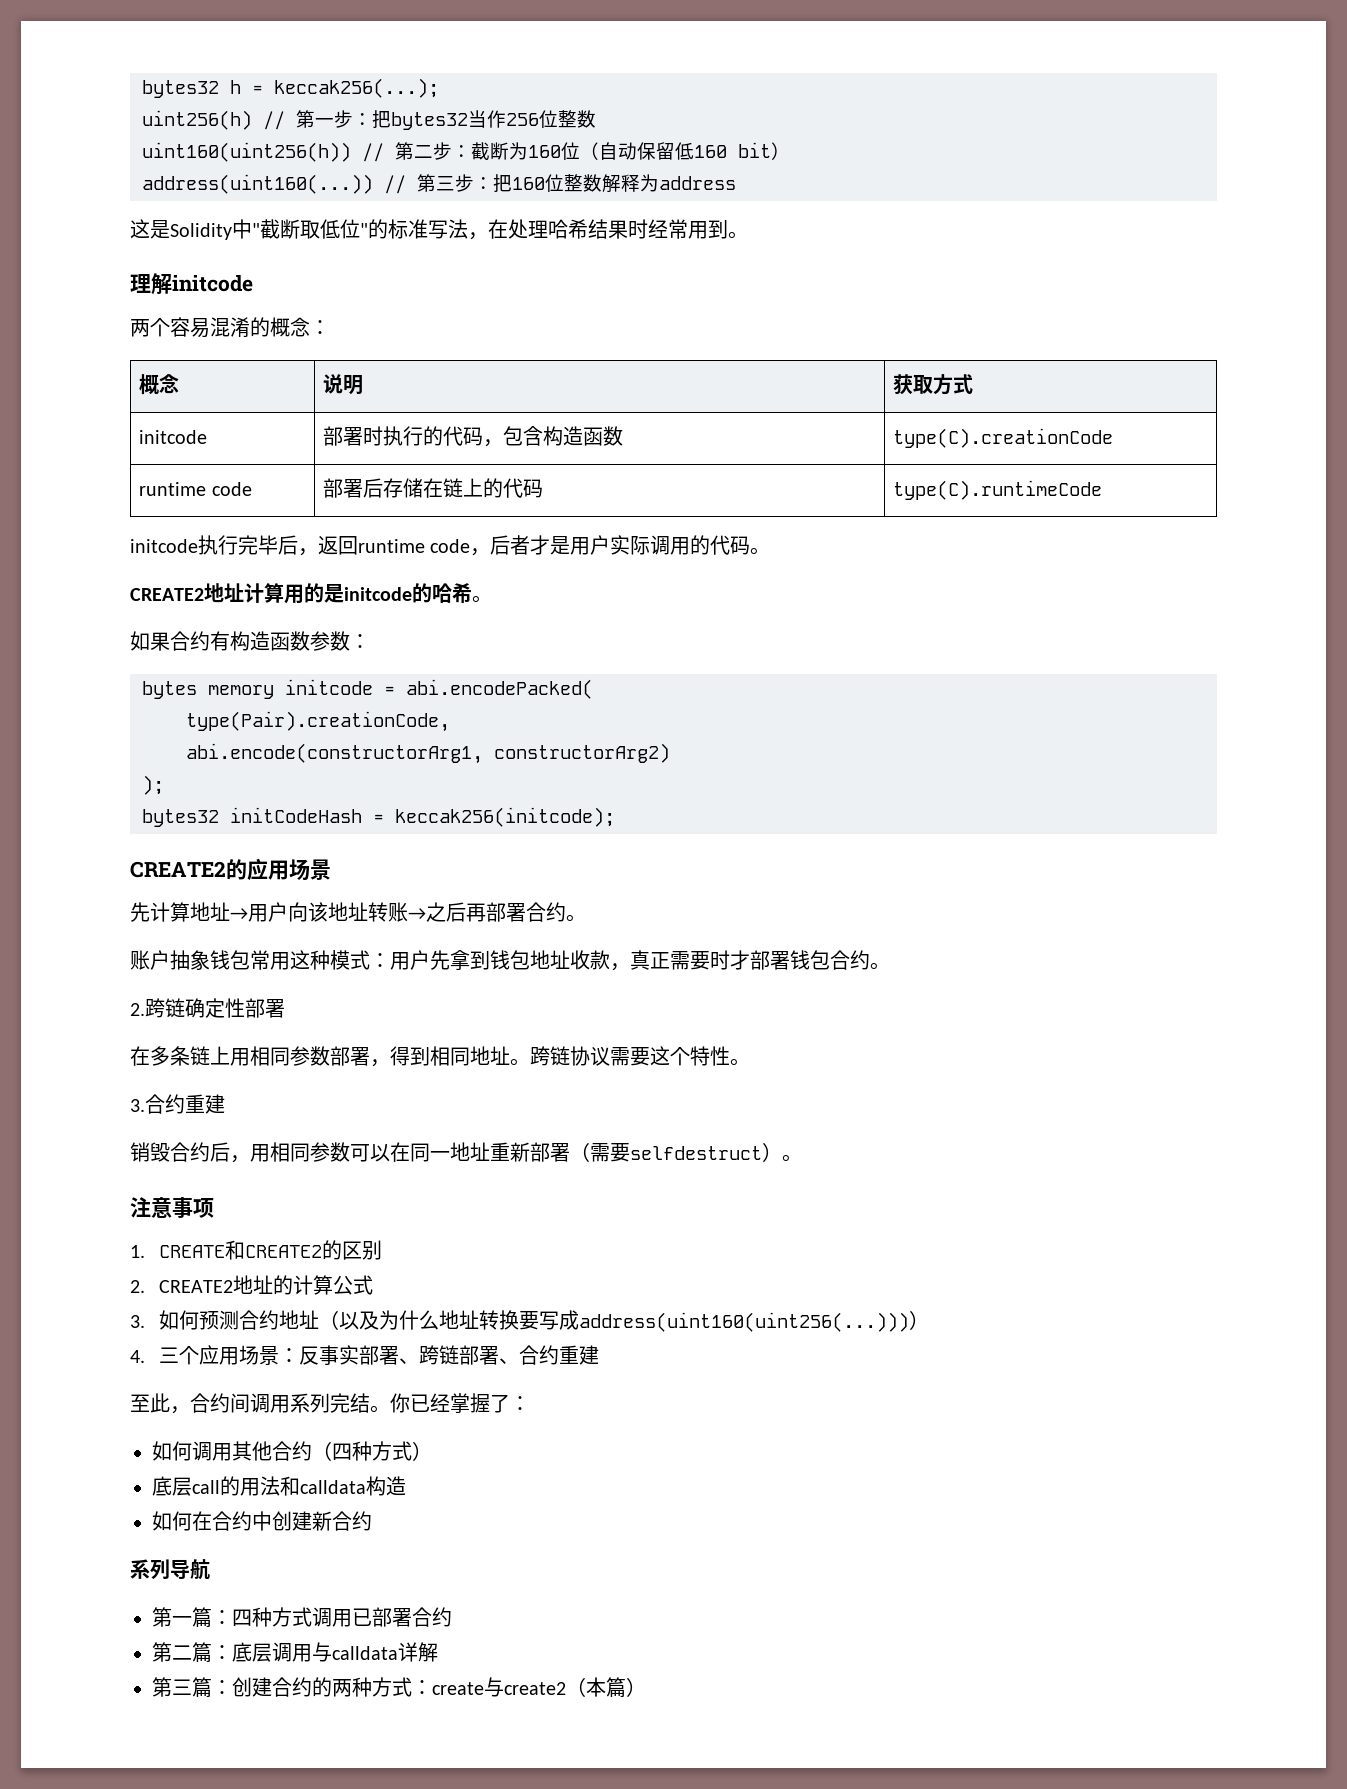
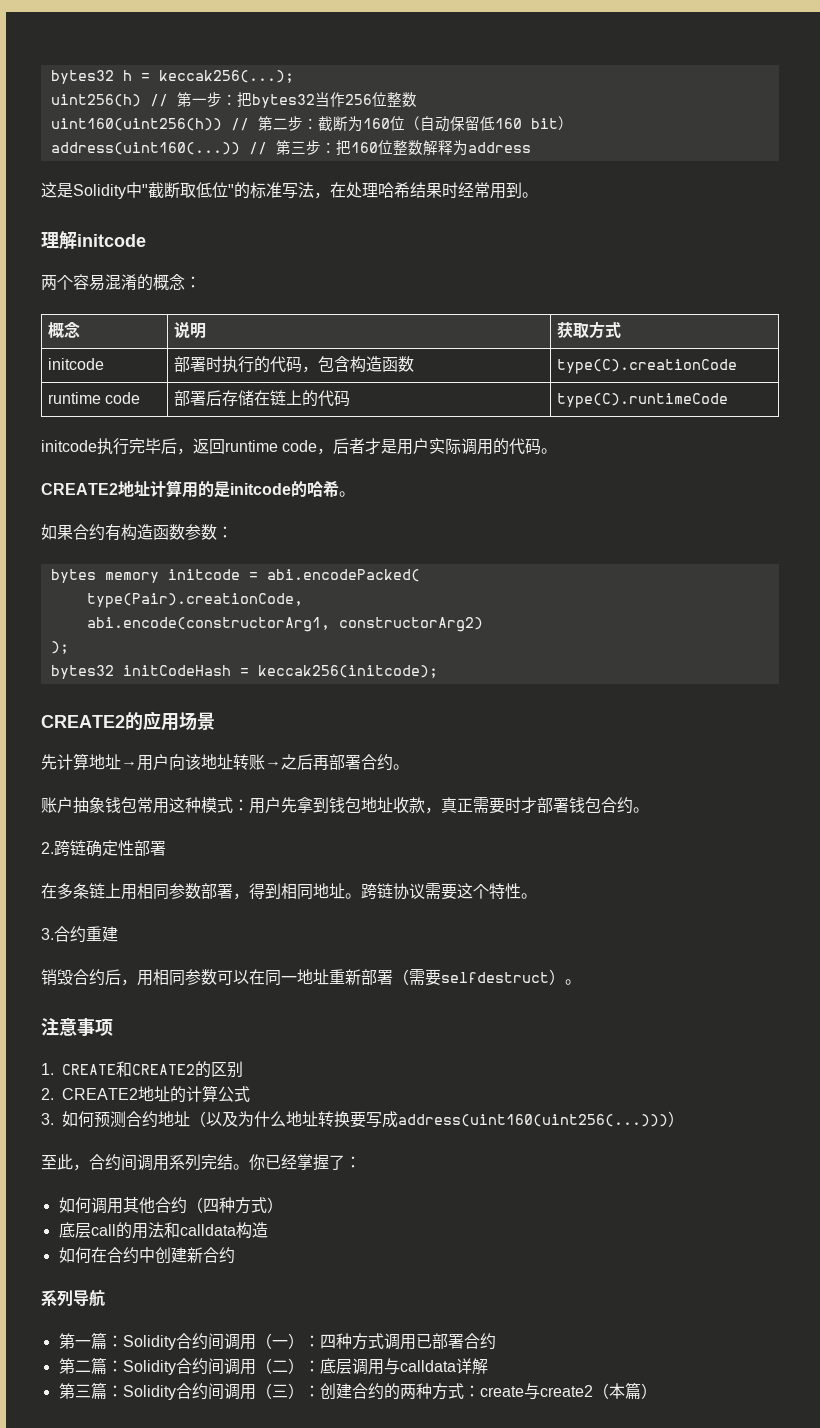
[130,1345,600,1365] // 4.三个应用场景：反事实部署、跨链部署、合约重建 -> (685, 1119) none
(232, 1617) none -> [122,1333,320,1350] Solidity合约间调用（一）：
(232, 1652) none -> [122,1358,320,1375] Solidity合约间调用（二）：
(232, 1687) none -> [122,1383,320,1400] Solidity合约间调用（三）：

